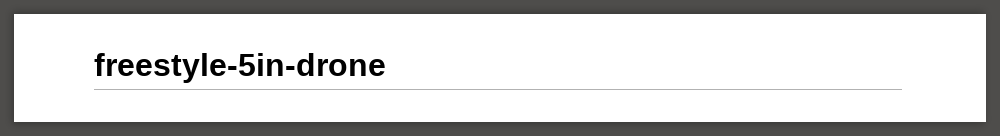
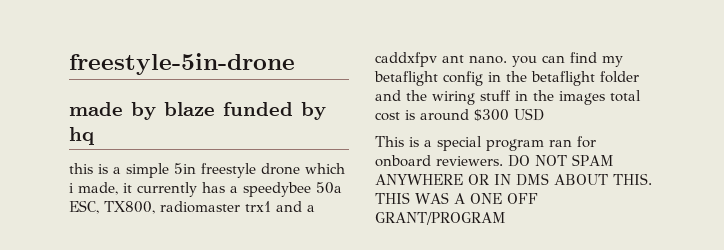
(386, 68) none -> [69,102,326,120] [69,127,95,145] [69,163,345,178] [69,182,342,197] [69,200,315,214] [375,52,623,67] [374,71,639,86] [375,90,641,105] [375,108,544,121] [375,136,596,151] [375,154,614,167] [375,173,652,186] [375,192,538,204] [375,212,506,225] // made by blaze funded by hq // this is a simple 5in freestyle drone which i made, it currently has a speedybee 50a ESC, TX800, radiomaster trx1 and a caddxfpv ant nano. you can find my betaflight config in the betaflight folder and the wiring stuff in the images total cost is around $300 USD // This is a special program ran for onboard reviewers. DO NOT SPAM ANYWHERE OR IN DMS ABOUT THIS. THIS WAS A ONE OFF GRANT/PROGRAM

